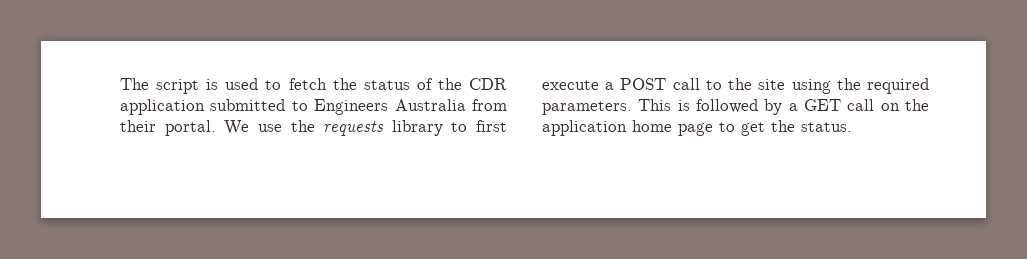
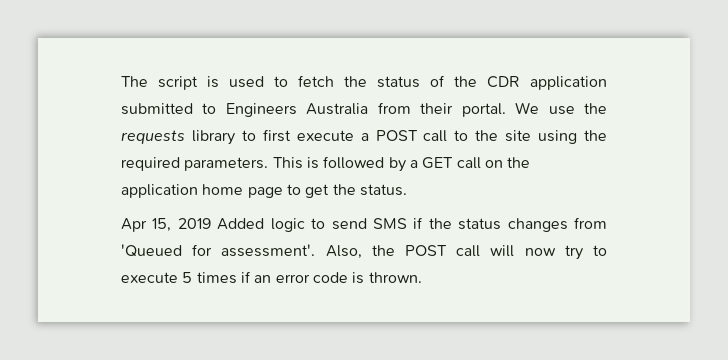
(852, 127) none -> [121,217,607,232] [121,244,607,260] [121,271,422,284] // Apr 15, 2019 Added logic to send SMS if the status changes from 'Queued for assessment'. Also, the POST call will now try to execute 5 times if an error code is thrown.

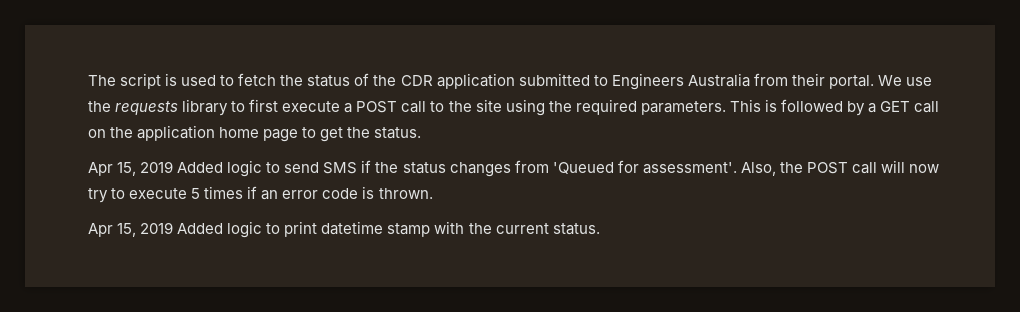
(422, 277) none -> [88,221,600,238] // Apr 15, 2019 Added logic to print datetime stamp with the current status.

